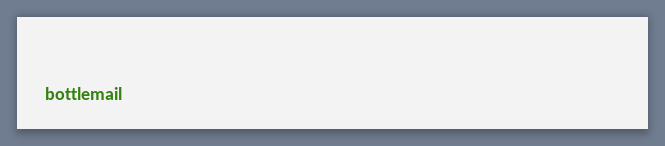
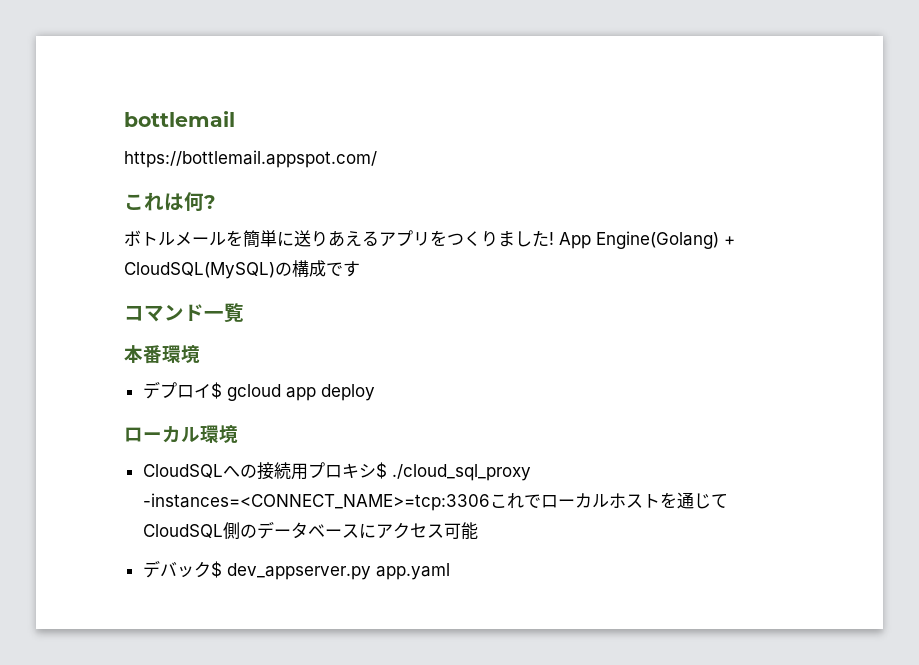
(122, 93) none -> [124,150,377,168] [124,192,215,212] [124,230,735,249] [124,260,360,279] [124,303,244,323] [124,345,200,364] [142,381,375,401] [124,425,238,443] [142,462,531,481] [142,492,728,511] [142,521,478,540] [142,560,450,580] // https://bottlemail.appspot.com/ // これは何? // ボトルメールを簡単に送りあえるアプリをつくりました! App Engine(Golang) + CloudSQL(MySQL)の構成です // コマンド一覧 // 本番環境 // デプロイ$ gcloud app deploy // ローカル環境 // CloudSQLへの接続用プロキシ$ ./cloud_sql_proxy -instances=<CONNECT_NAME>=tcp:3306これでローカルホストを通じてCloudSQL側のデータベースにアクセス可能 // デバック$ dev_appserver.py app.yaml

